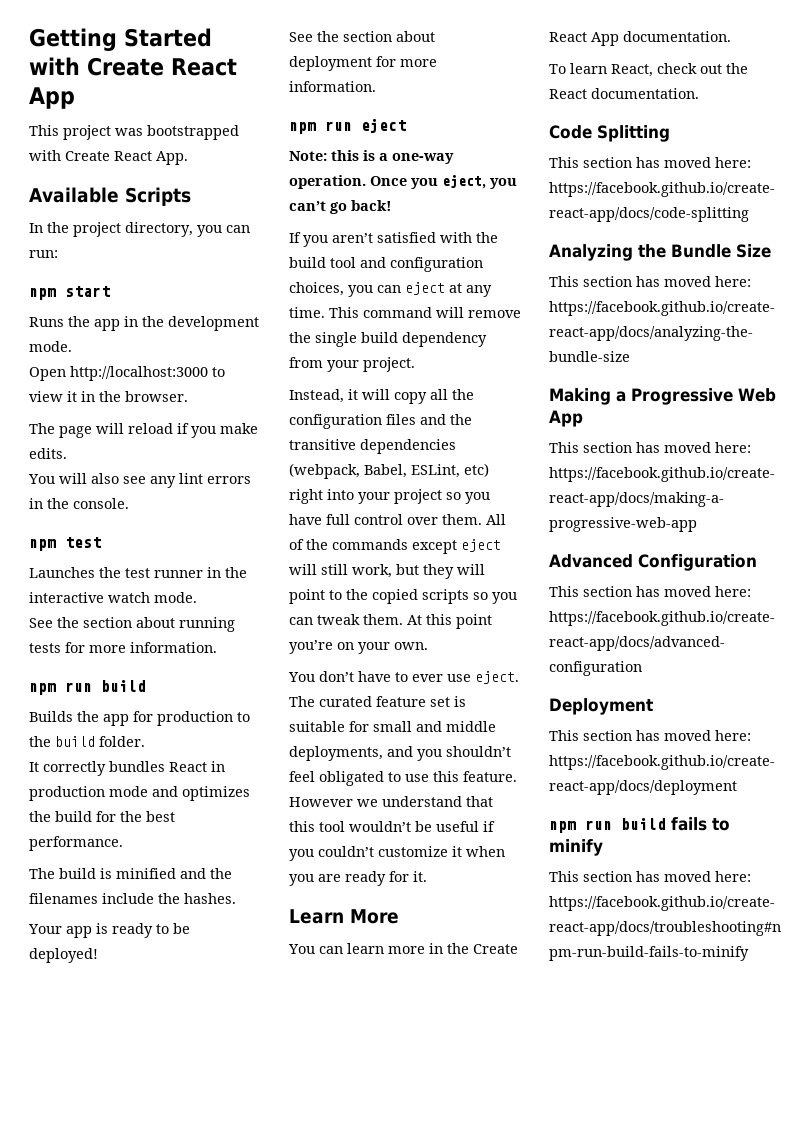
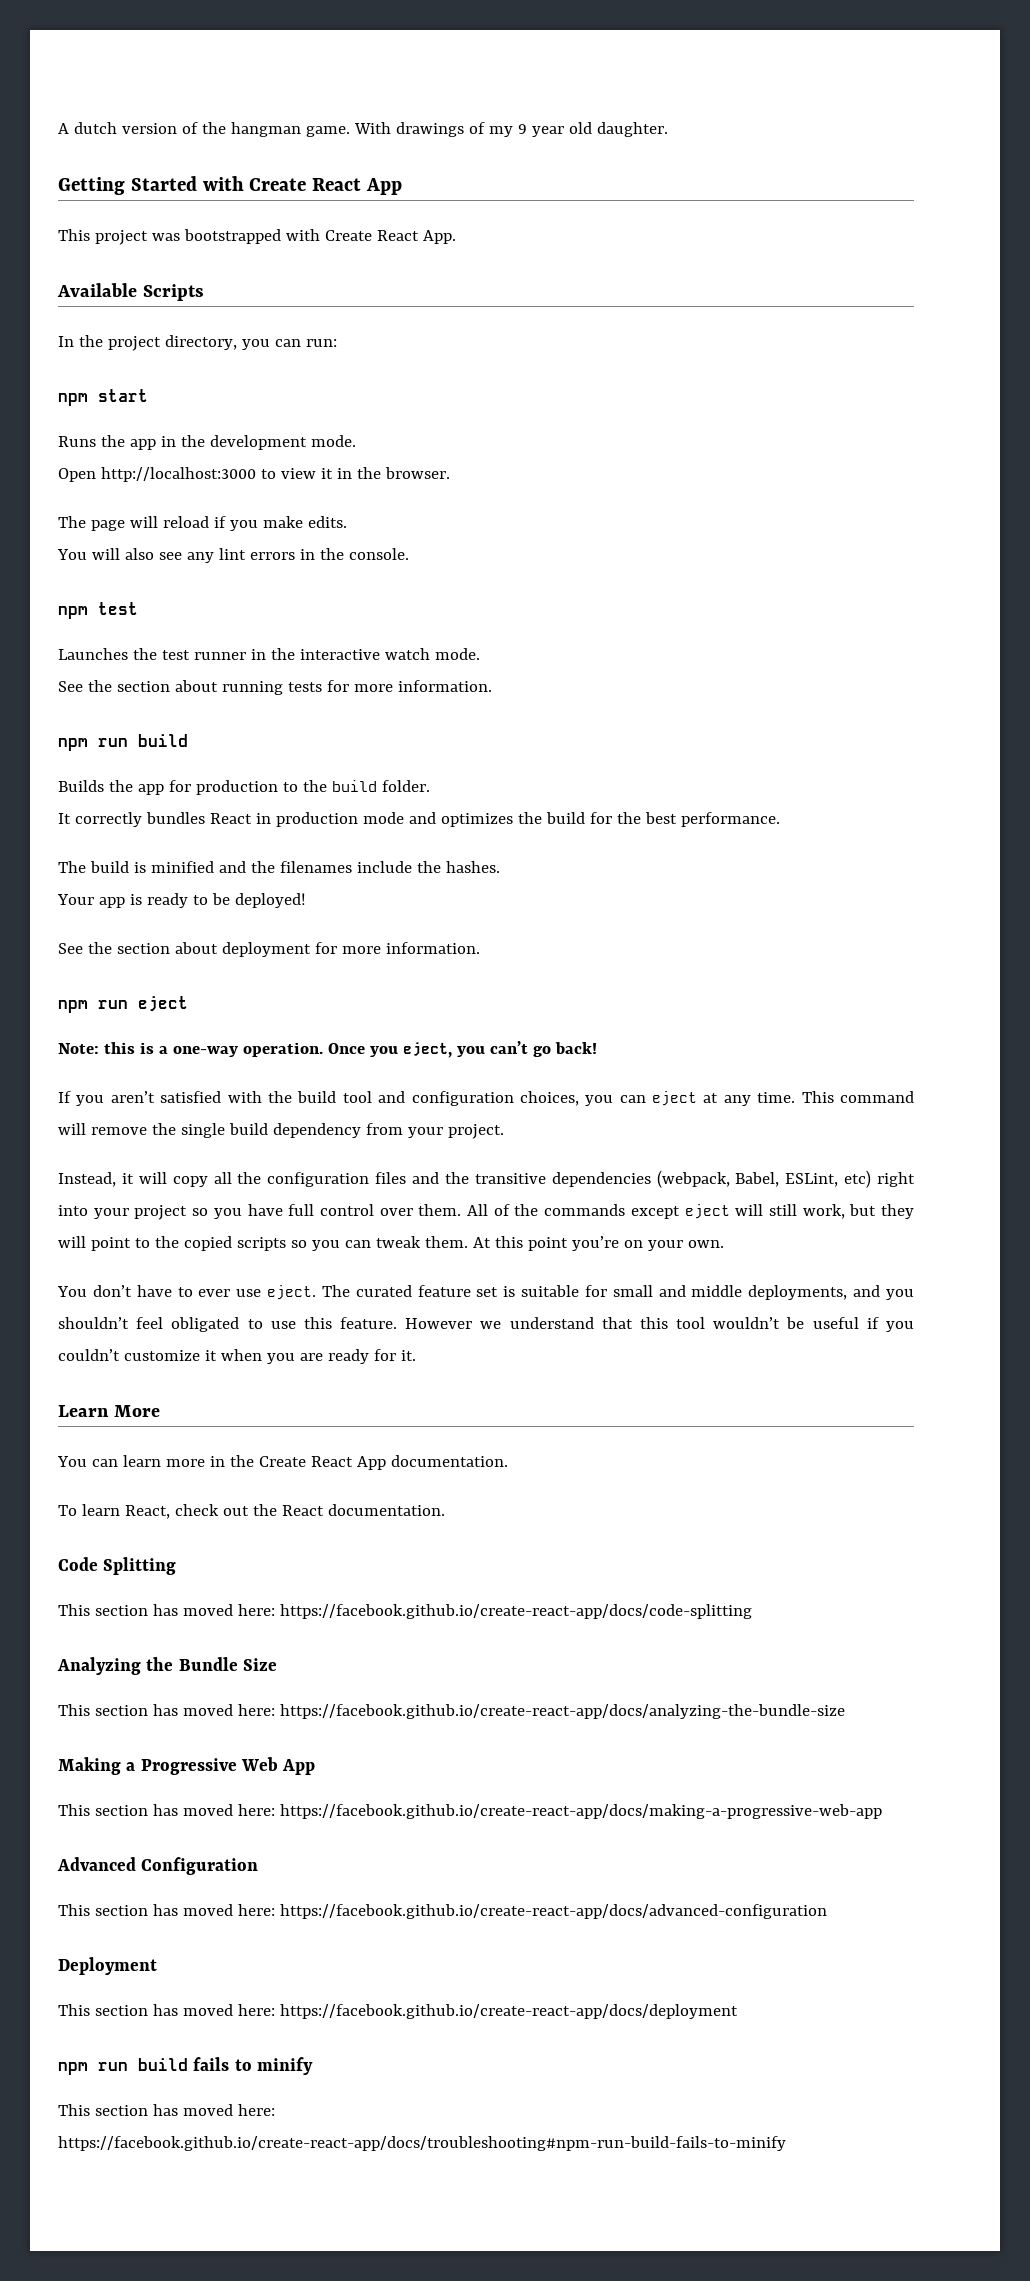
(29, 39) none -> [58,122,668,137] A dutch version of the hangman game. With drawings of my 9 year old daughter. //

